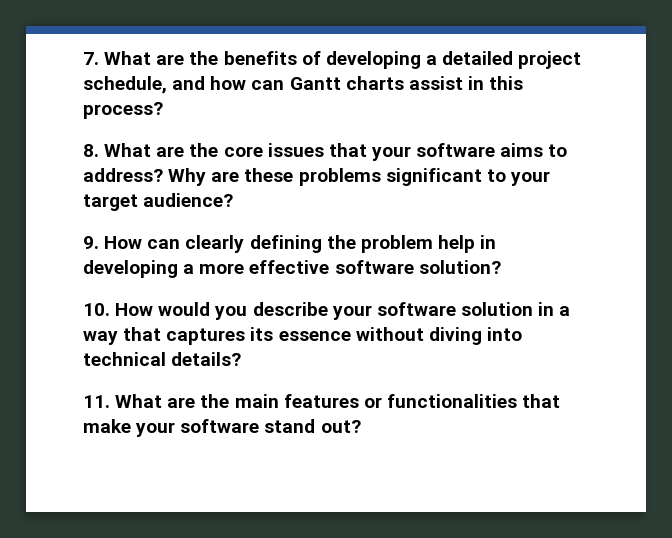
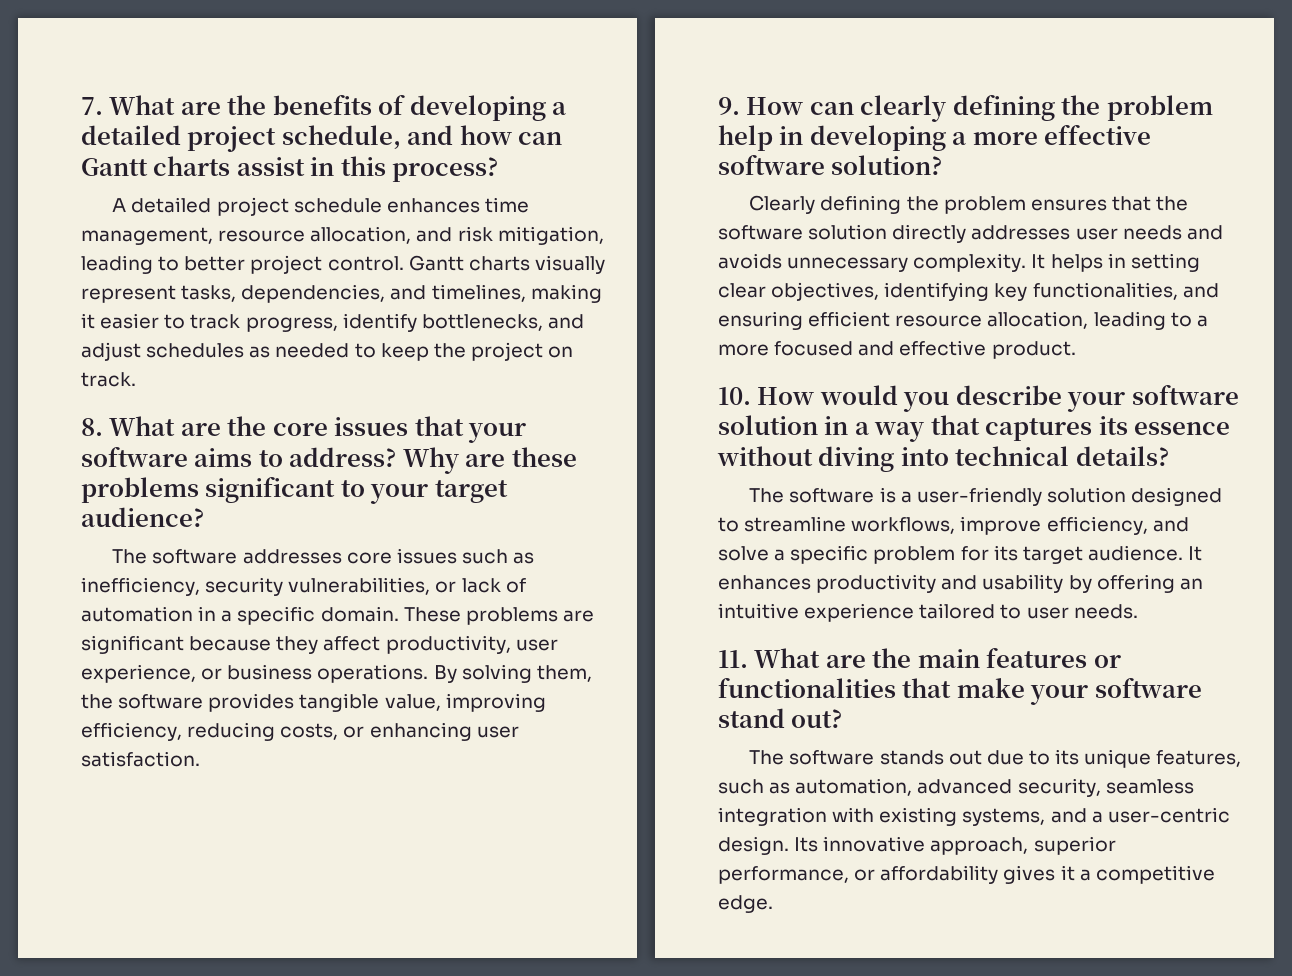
(163, 110) none -> [112,197,529,216] [81,226,604,245] [81,255,605,274] [81,284,602,303] [81,313,584,332] [81,342,574,361] [81,372,136,387] // A detailed project schedule enhances time management, resource allocation, and risk mitigation, leading to better project control. Gantt charts visually represent tasks, dependencies, and timelines, making it easier to track progress, identify bottlenecks, and adjust schedules as needed to keep the project on track.
(234, 200) none -> [112,548,535,564] [81,577,526,596] [81,606,594,625] [81,635,558,654] [81,664,592,683] [81,693,546,712] [81,722,519,741] [81,751,200,767] // The software addresses core issues such as inefficiency, security vulnerabilities, or lack of automation in a specific domain. These problems are significant because they affect productivity, user experience, or business operations. By solving them, the software provides tangible value, improving efficiency, reducing costs, or enhancing user satisfaction.
(501, 267) none -> [749,195,1189,214] [718,224,1223,243] [718,253,1200,272] [718,282,1219,301] [718,311,1208,330] [718,340,1076,359] // Clearly defining the problem ensures that the software solution directly addresses user needs and avoids unnecessary complexity. It helps in setting clear objectives, identifying key functionalities, and ensuring efficient resource allocation, leading to a more focused and effective product.
(242, 359) none -> [749,487,1223,506] [718,516,1189,535] [718,545,1203,564] [718,574,1203,593] [718,603,1138,622] // The software is a user-friendly solution designed to streamline workflows, improve efficiency, and solve a specific problem for its target audience. It enhances productivity and usability by offering an intuitive experience tailored to user needs.
(361, 426) none -> [749,749,1242,768] [718,778,1194,797] [718,807,1230,826] [718,836,1116,855] [718,865,1215,884] [718,895,773,913] // The software stands out due to its unique features, such as automation, advanced security, seamless integration with existing systems, and a user-centric design. Its innovative approach, superior performance, or affordability gives it a competitive edge.

